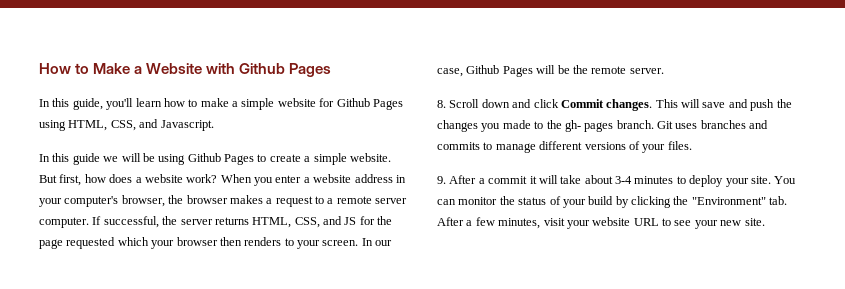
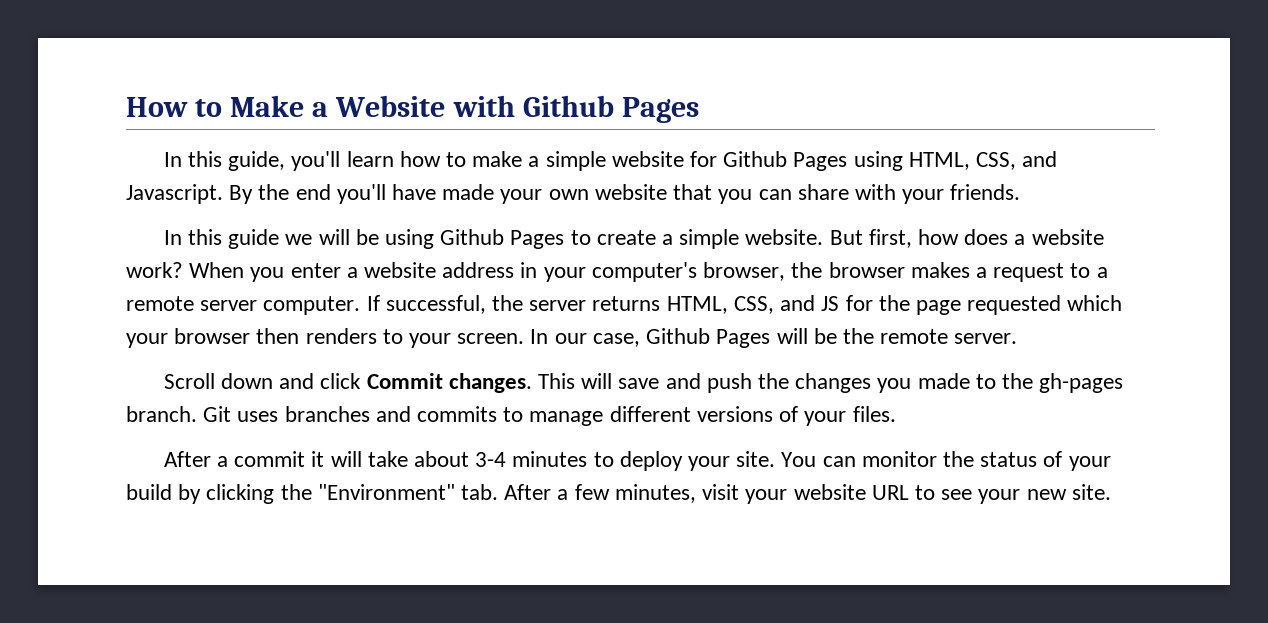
(214, 125) none -> [229,184,1021,204] By the end you'll have made your own website that you can share with your friends.
[437,100,446,108] 8. -> (1018, 338) none
[564,120,614,132] gh- pages -> [1039,373,1124,393] gh-pages
[437,176,446,184] 9. -> (896, 414) none

